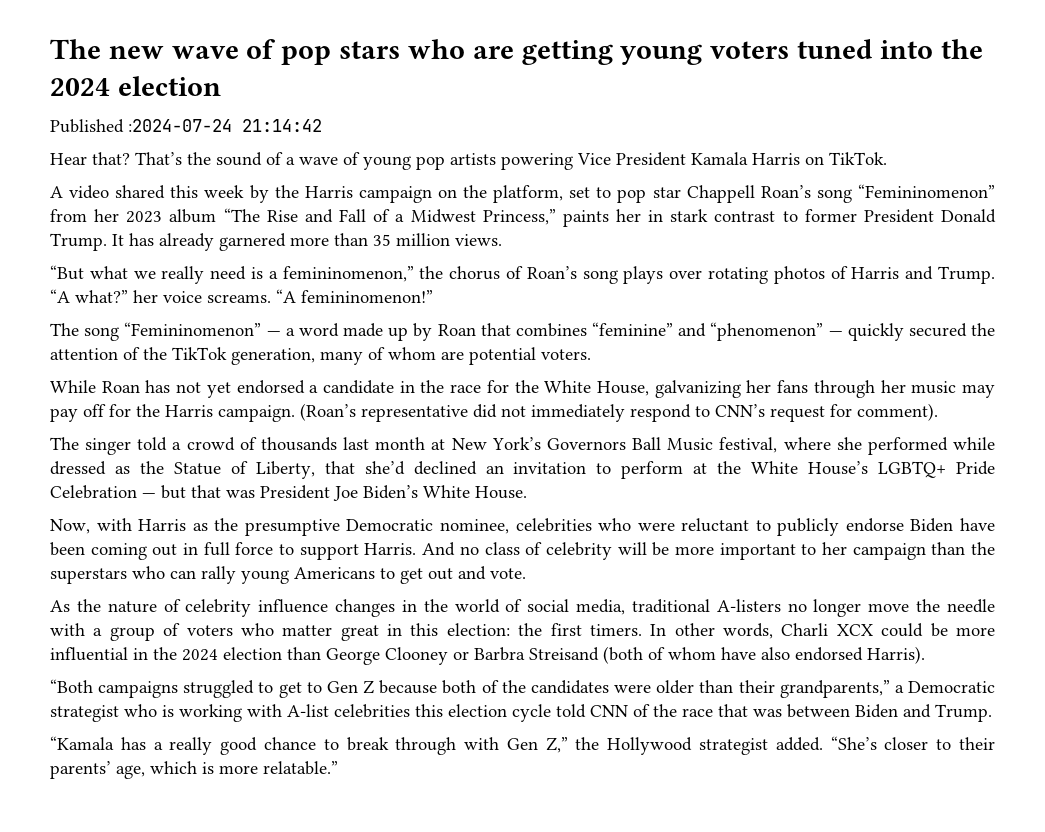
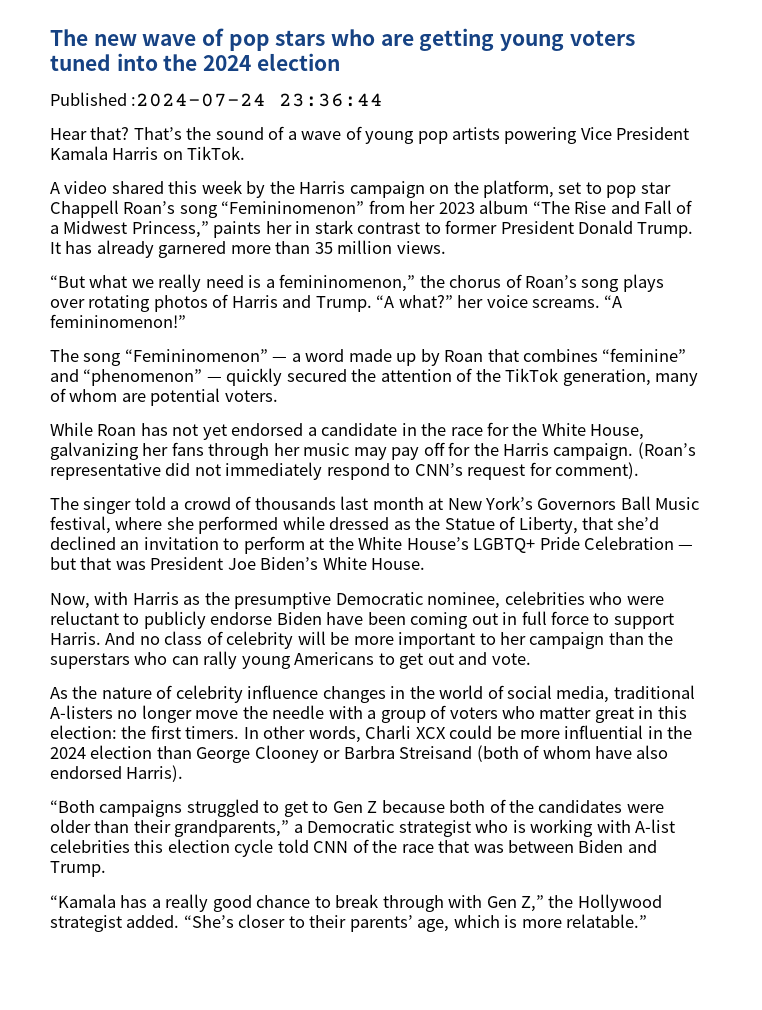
[242,119,322,132] 21:14:42 -> [279,93,384,107] 23:36:44

